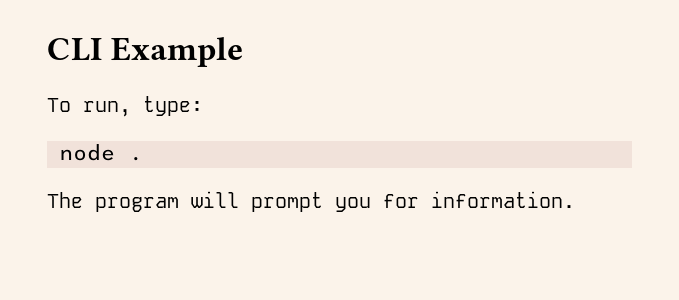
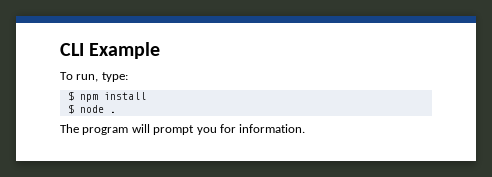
(203, 106) none -> [67,91,146,102] [67,104,74,114] $ npm install // $

